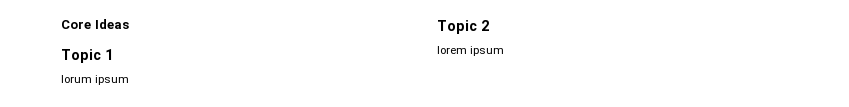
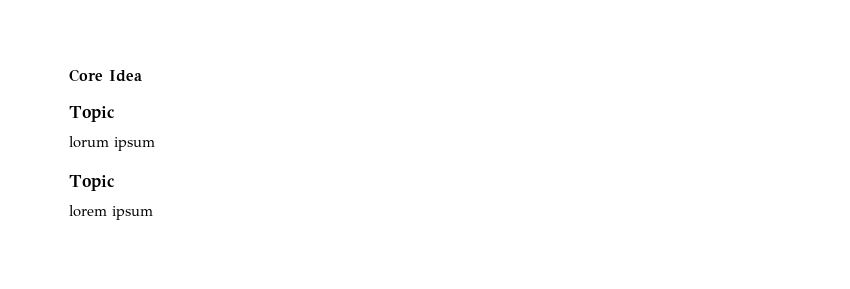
[94,19,129,29] [61,49,113,63] Ideas // Topic 1 -> [109,70,142,82] [69,106,115,122] Idea // Topic
[481,20,489,31] 2 -> (115, 183) none

